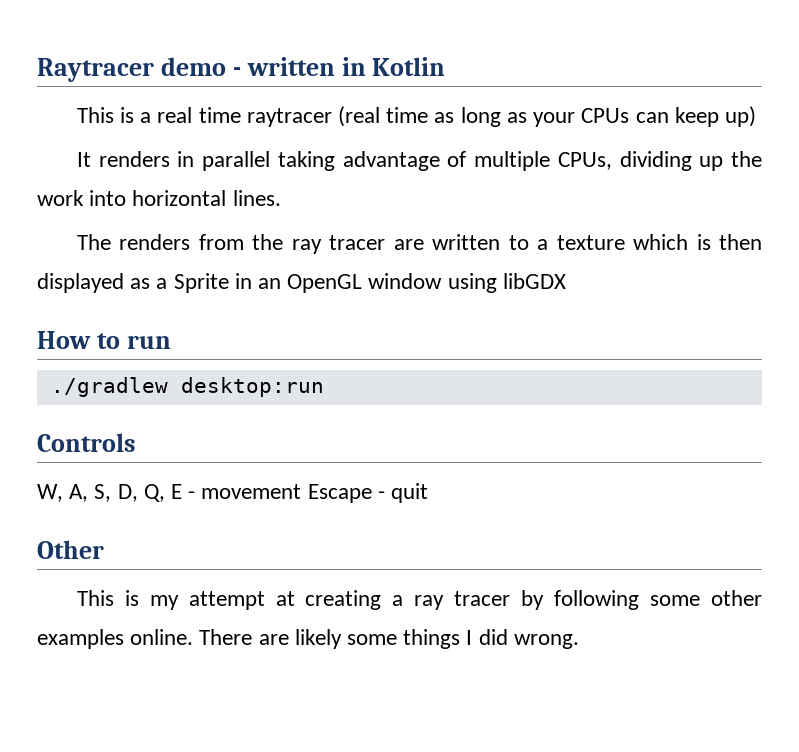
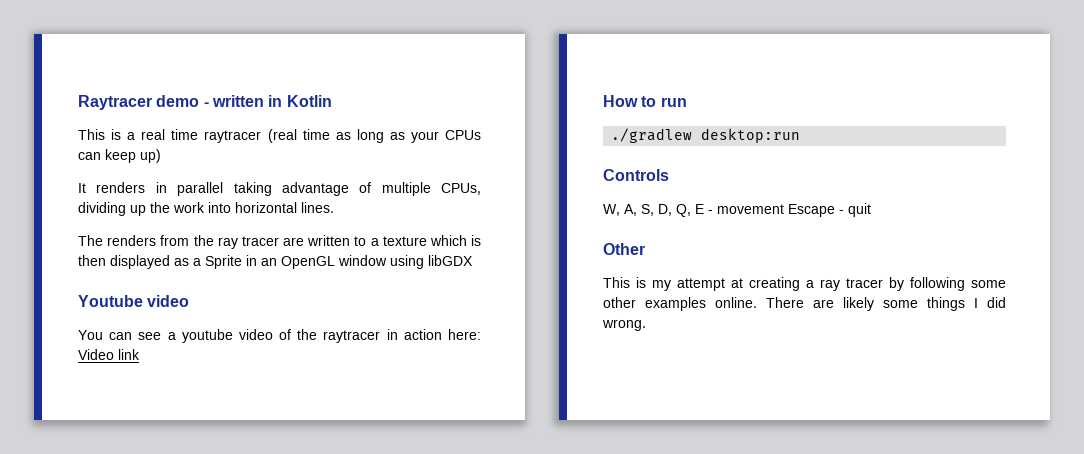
(566, 281) none -> [78,295,190,307] [78,329,482,343] [78,349,140,360] // Youtube video // You can see a youtube video of the raytracer in action here: Video link

